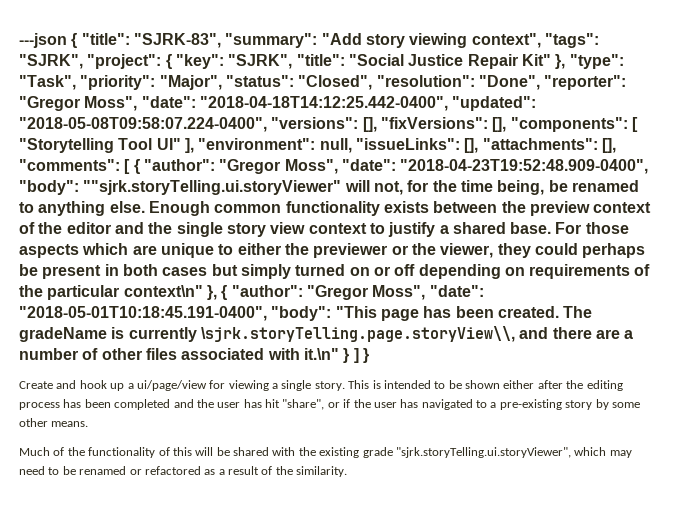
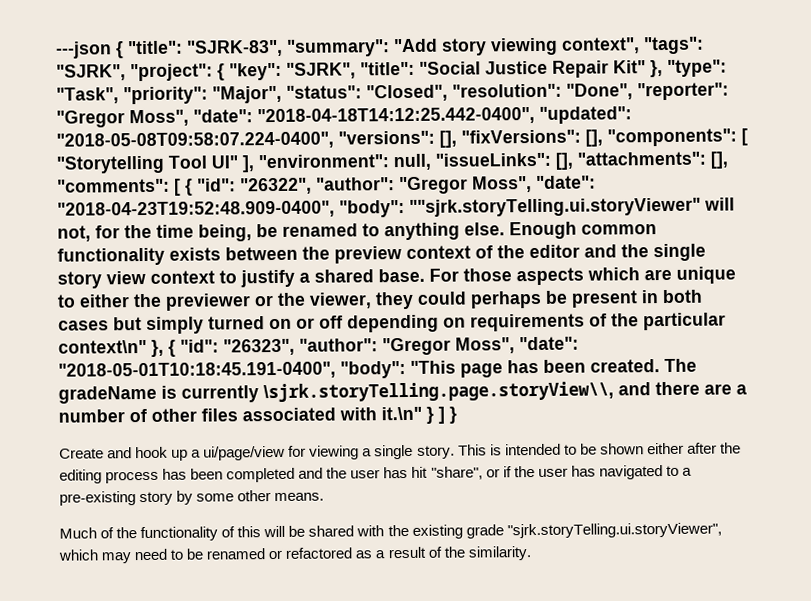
(140, 166) none -> [197,177,312,195] "id": "26322",
(228, 292) none -> [180,338,295,356] "id": "26323",

